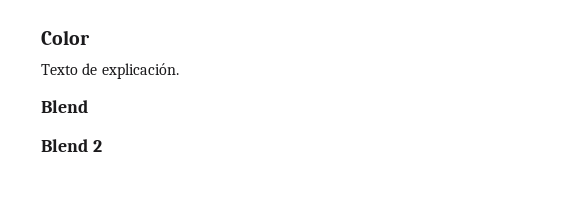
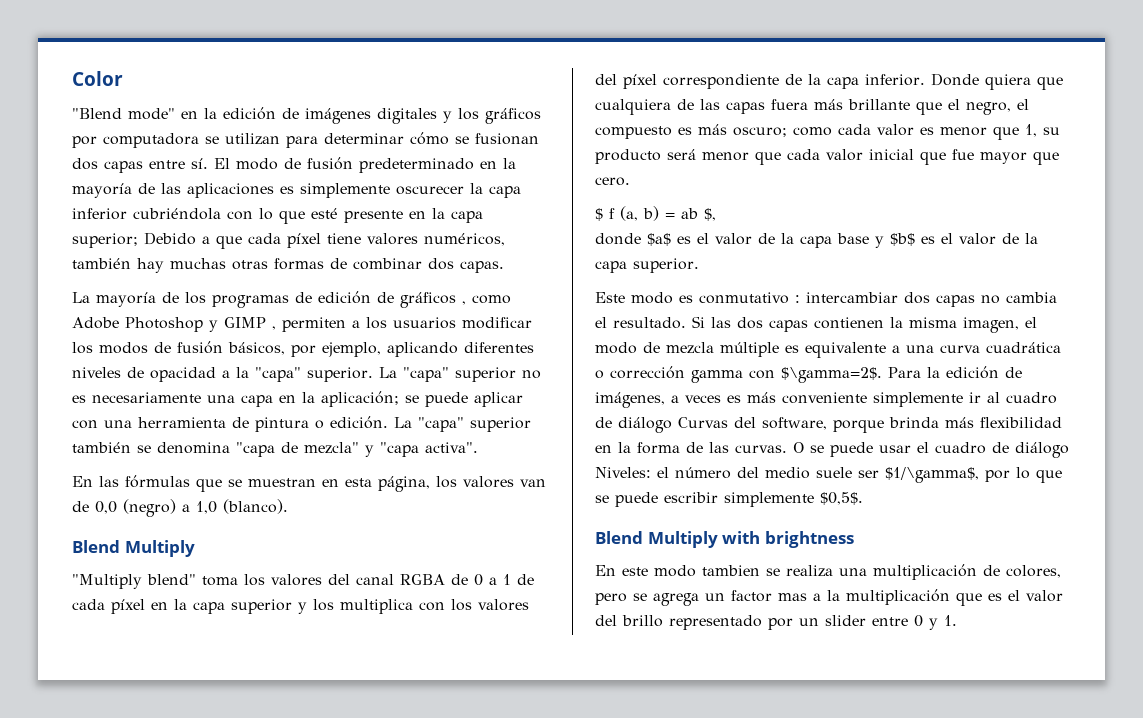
[41,63,179,79] [41,100,88,113] [41,139,102,152] Texto de explicación. // Blend // Blend 2 -> [72,107,541,124] [72,132,539,148] [72,157,516,173] [72,183,521,198] [72,208,483,224] [72,232,505,249] [72,258,504,273] [72,291,511,308] [72,317,532,332] [72,341,534,357] [72,367,541,382] [72,391,523,407] [72,416,531,432] [72,442,478,457] [72,475,546,492] [72,499,288,517] [72,540,195,557] [72,574,534,589] [72,599,529,614] [595,73,1063,90] [595,99,1029,115] [595,124,1060,140] [595,149,1059,165] [595,177,630,186] [595,206,716,221] [595,233,1038,248] [595,258,699,273] [595,292,1057,307] [595,316,1037,333] [595,342,1061,358] [595,366,1022,383] [595,392,1057,408] [595,417,1062,433] [595,442,1069,458] [595,467,1062,483] [595,492,863,507] [595,531,854,548] [595,564,1061,580] [595,589,1063,606] [595,615,957,630] "Blend mode" en la edición de imágenes digitales y los gráficos por computadora se utilizan para determinar cómo se fusionan dos capas entre sí. El modo de fusión predeterminado en la mayoría de las aplicaciones es simplemente oscurecer la capa inferior cubriéndola con lo que esté presente en la capa superior; Debido a que cada píxel tiene valores numéricos, también hay muchas otras formas de combinar dos capas. // La mayoría de los programas de edición de gráficos , como Adobe Photoshop y GIMP , permiten a los usuarios modificar los modos de fusión básicos, por ejemplo, aplicando diferentes niveles de opacidad a la "capa" superior. La "capa" superior no es necesariamente una capa en la aplicación; se puede aplicar con una herramienta de pintura o edición. La "capa" superior también se denomina "capa de mezcla" y "capa activa". // En las fórmulas que se muestran en esta página, los valores van de 0,0 (negro) a 1,0 (blanco). // Blend Multiply // "Multiply blend" toma los valores del canal RGBA de 0 a 1 de cada píxel en la capa superior y los multiplica con los valores del píxel correspondiente de la capa inferior. Donde quiera que cualquiera de las capas fuera más brillante que el negro, el compuesto es más oscuro; como cada valor es menor que 1, su producto será menor que cada valor inicial que fue mayor que cero. // $ f (a, b) = ab $, // donde $a$ es el valor de la capa base y $b$ es el valor de la capa superior. // Este modo es conmutativo : intercambiar dos capas no cambia el resultado. Si las dos capas contienen la misma imagen, el modo de mezcla múltiple es equivalente a una curva cuadrática o corrección gamma con $\gamma=2$. Para la edición de imágenes, a veces es más conveniente simplemente ir al cuadro de diálogo Curvas del software, porque brinda más flexibilidad en la forma de las curvas. O se puede usar el cuadro de diálogo Niveles: el número del medio suele ser $1/\gamma$, por lo que se puede escribir simplemente $0,5$. // Blend Multiply with brightness // En este modo tambien se realiza una multiplicación de colores, pero se agrega un factor mas a la multiplicación que es el valor del brillo representado por un slider entre 0 y 1.

